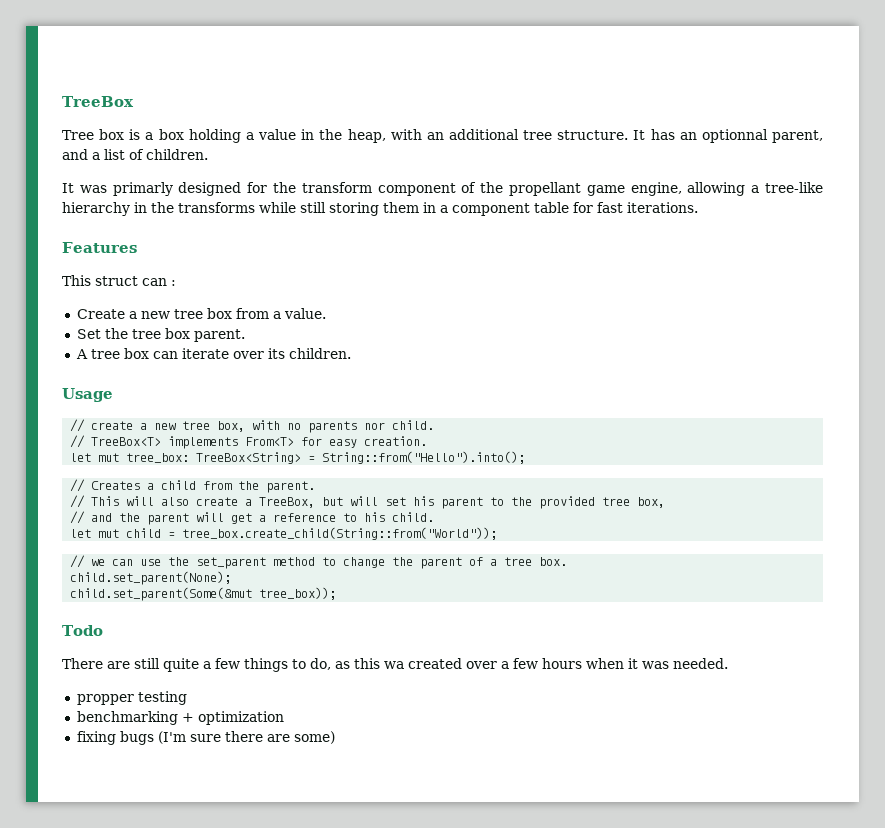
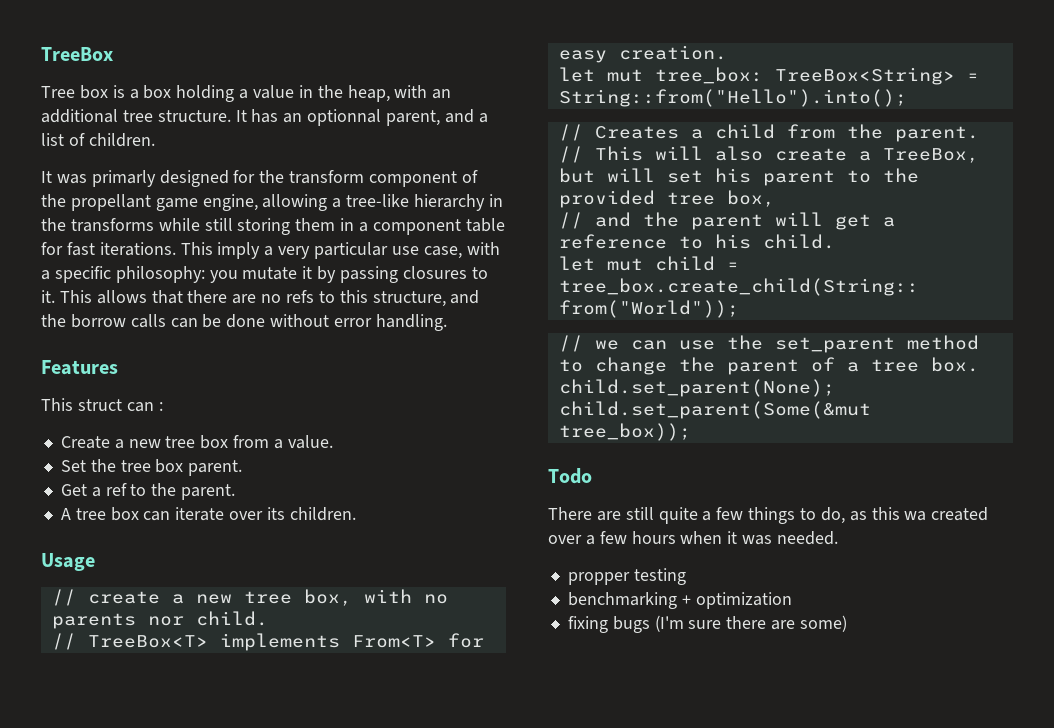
(698, 207) none -> [180,242,500,259] [41,266,488,283] [41,290,480,307] [41,314,447,331] This imply a very particular use case, with a specific philosophy: you mutate it by passing closures to it. This allows that there are no refs to this structure, and the borrow calls can be done without error handling.
(245, 335) none -> [60,483,236,500] // Get a ref to the parent.

